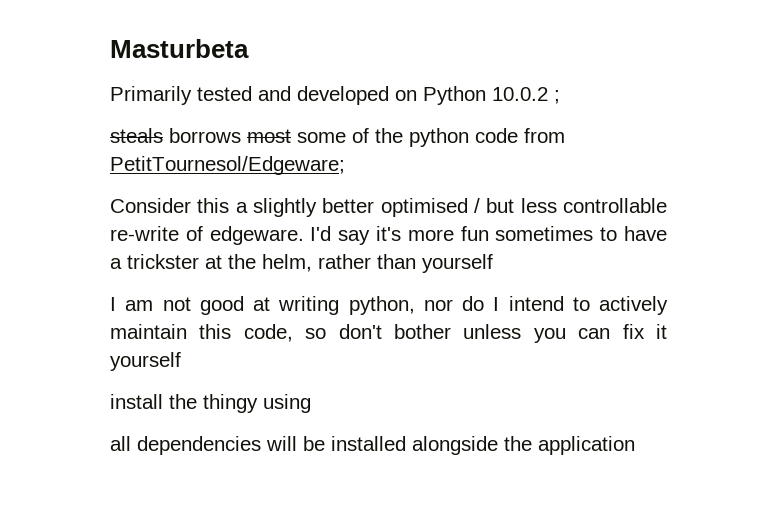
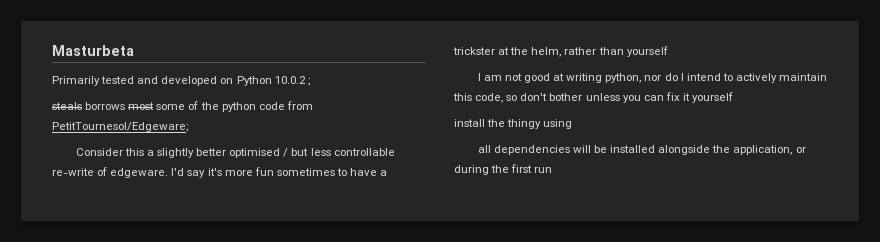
[538,436,635,455] application -> [733,145,806,155] [454,164,553,175] application, or during the first run

